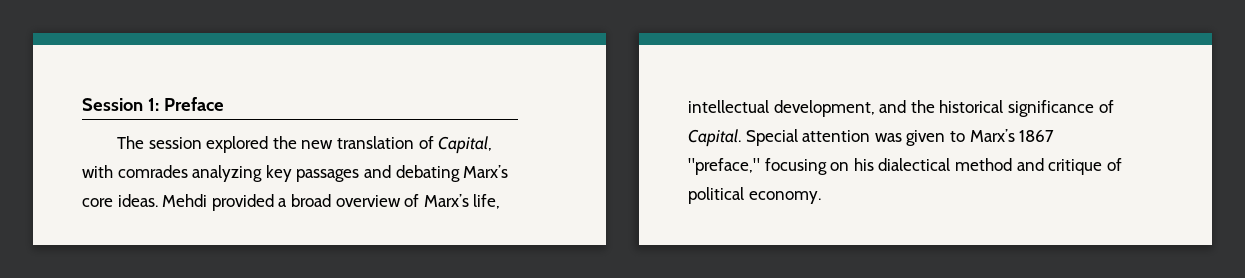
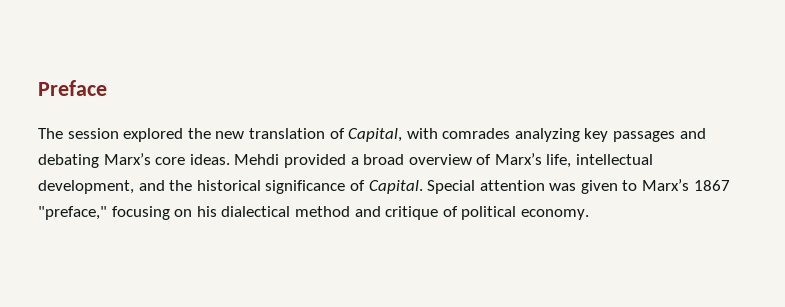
[82,98,159,111] Session 1: -> (38, 88) none

